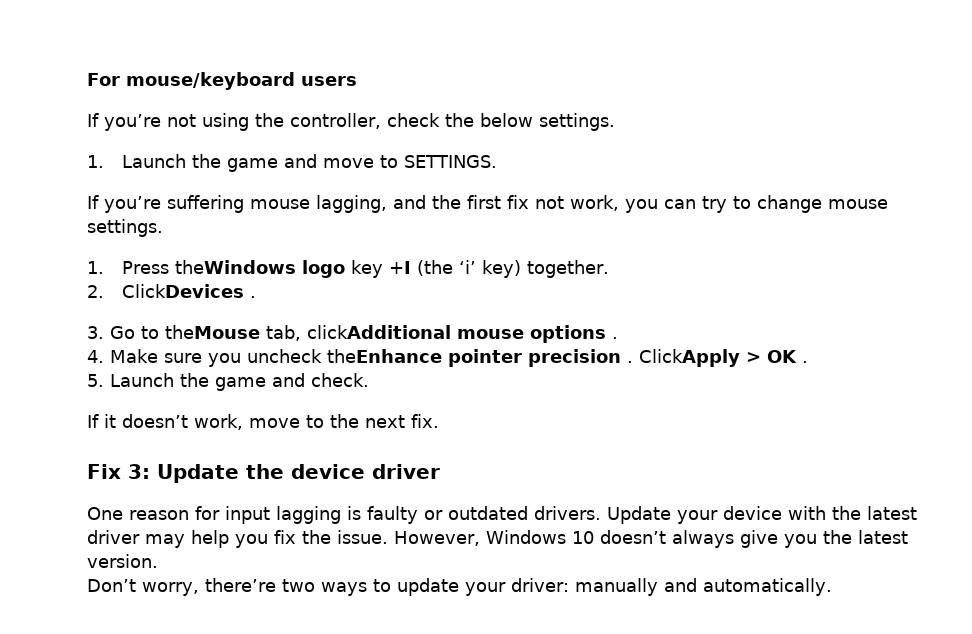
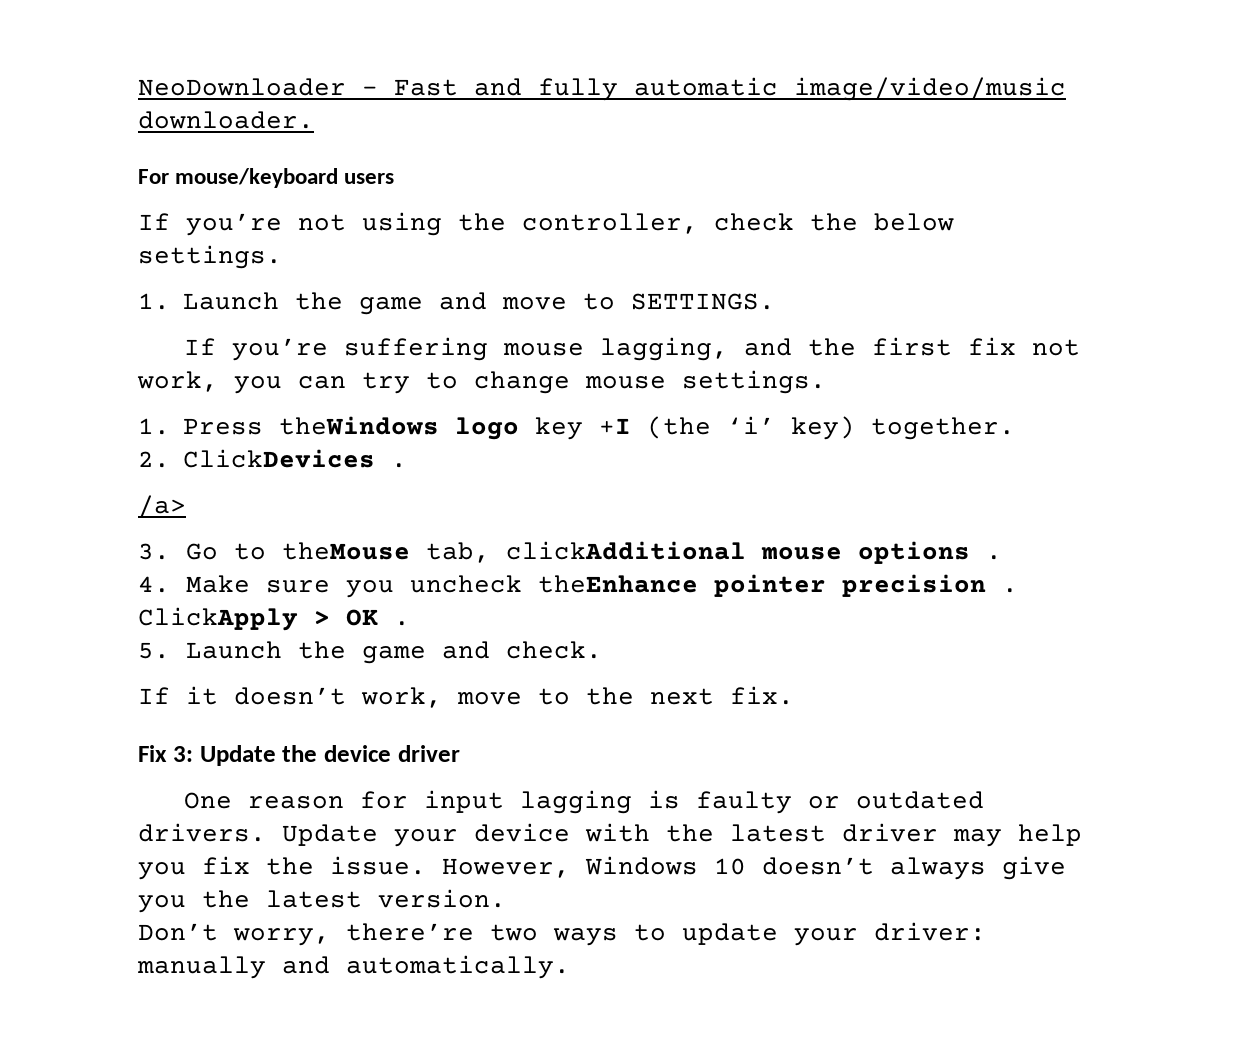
(87, 79) none -> [138,77,1066,101] [138,111,314,129] NeoDownloader - Fast and fully automatic image/video/music downloader. //
(256, 297) none -> [138,495,186,518] // /a>

